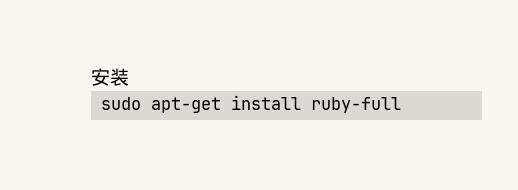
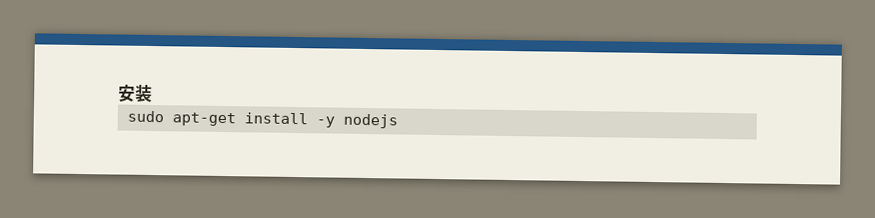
[311,97,402,113] ruby-full -> [315,113,398,129] -y nodejs

